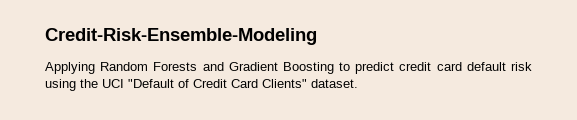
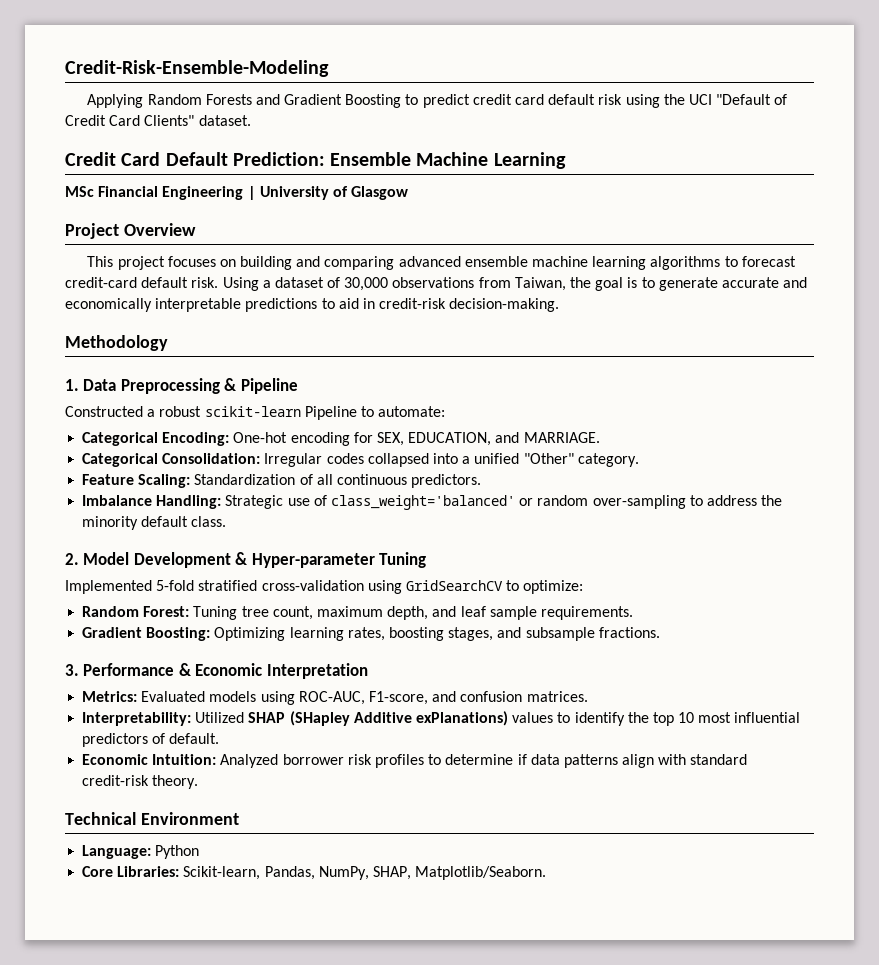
(358, 83) none -> [65,152,566,169] [65,186,409,200] [65,223,196,239] [87,256,796,270] [65,277,808,291] [65,298,560,312] [65,335,168,351] [65,378,298,394] [65,406,446,420] [82,432,600,446] [82,453,639,467] [82,474,482,488] [82,495,783,510] [82,516,227,530] [65,552,427,568] [65,580,584,594] [82,606,633,620] [82,627,660,641] [65,663,368,679] [82,691,588,705] [82,711,801,726] [82,733,220,747] [82,754,748,768] [82,775,199,789] [65,812,239,825] [82,845,200,859] [82,866,547,880] // Credit Card Default Prediction: Ensemble Machine Learning // MSc Financial Engineering | University of Glasgow // Project Overview // This project focuses on building and comparing advanced ensemble machine learning algorithms to forecast credit-card default risk. Using a dataset of 30,000 observations from Taiwan, the goal is to generate accurate and economically interpretable predictions to aid in credit-risk decision-making. // Methodology // 1. Data Preprocessing & Pipeline // Constructed a robust scikit-learn Pipeline to automate: // Categorical Encoding: One-hot encoding for SEX, EDUCATION, and MARRIAGE. // Categorical Consolidation: Irregular codes collapsed into a unified "Other" category. // Feature Scaling: Standardization of all continuous predictors. // Imbalance Handling: Strategic use of class_weight='balanced' or random over-sampling to address the minority default class. // 2. Model Development & Hyper-parameter Tuning // Implemented 5-fold stratified cross-validation using GridSearchCV to optimize: // Random Forest: Tuning tree count, maximum depth, and leaf sample requirements. // Gradient Boosting: Optimizing learning rates, boosting stages, and subsample fractions. // 3. Performance & Economic Interpretation // Metrics: Evaluated models using ROC-AUC, F1-score, and confusion matrices. // Interpretability: Utilized SHAP (SHapley Additive exPlanations) values to identify the top 10 most influential predictors of default. // Economic Intuition: Analyzed borrower risk profiles to determine if data patterns align with standard credit-risk theory. // Technical Environment // Language: Python // Core Libraries: Scikit-learn, Pandas, NumPy, SHAP, Matplotlib/Seaborn.

